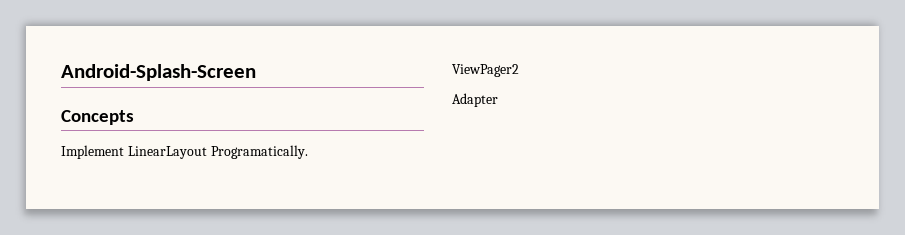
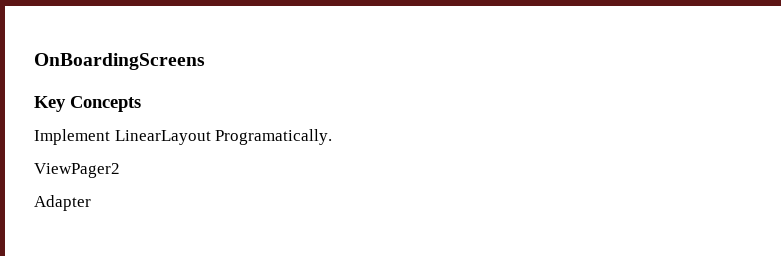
[61,64,256,81] Android-Splash-Screen // -> [34,53,205,70] [34,96,66,112] OnBoardingScreens // Key

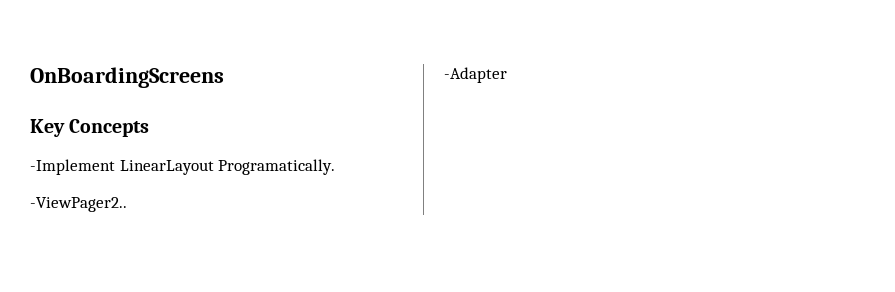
[34,129,110,145] Implement -> [30,159,115,175] -Implement
[34,163,120,178] [34,195,91,211] ViewPager2 // Adapter -> [30,197,127,212] [444,67,507,83] -ViewPager2.. // -Adapter

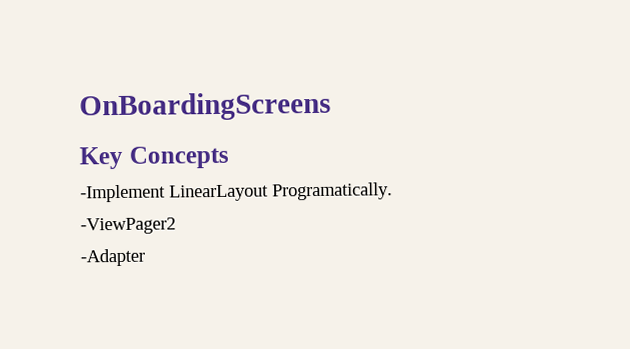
[30,197,127,212] -ViewPager2.. -> [80,217,176,235] -ViewPager2

